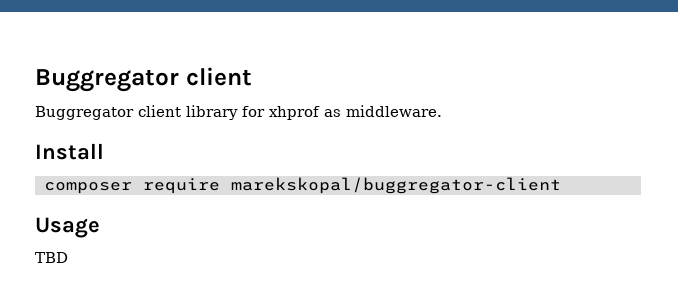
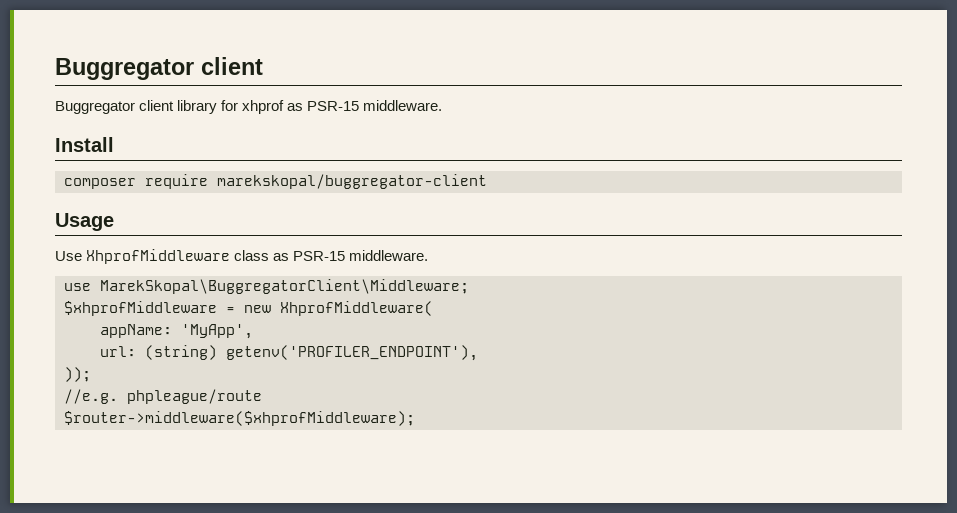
(341, 113) none -> [307,101,360,111] PSR-15
[35,252,68,263] TBD -> [55,249,429,264] [64,279,469,294] [64,301,433,316] [100,324,253,339] [100,345,478,361] [64,367,91,382] [64,389,262,404] [64,411,415,426] Use XhprofMiddleware class as PSR-15 middleware. // use MarekSkopal\BuggregatorClient\Middleware; // $xhprofMiddleware = new XhprofMiddleware( // appName: 'MyApp', // url: (string) getenv('PROFILER_ENDPOINT'), // )); // //e.g. phpleague/route // $router->middleware($xhprofMiddleware);

